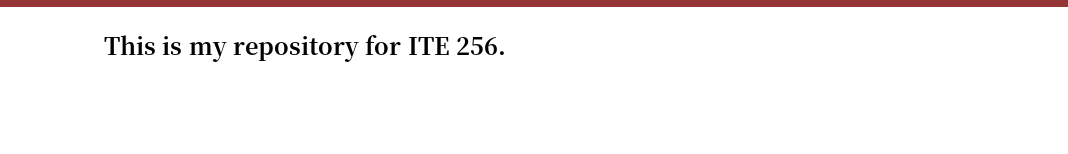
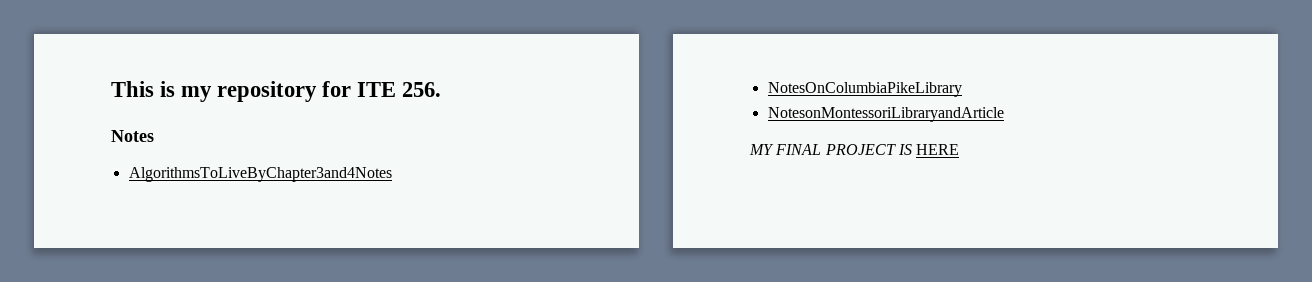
(507, 46) none -> [111,130,154,142] [128,167,392,182] [767,82,962,97] [767,107,1004,122] [749,144,960,155] // Notes // AlgorithmsToLiveByChapter3and4Notes // NotesOnColumbiaPikeLibrary // NotesonMontessoriLibraryandArticle // MY FINAL PROJECT IS HERE

